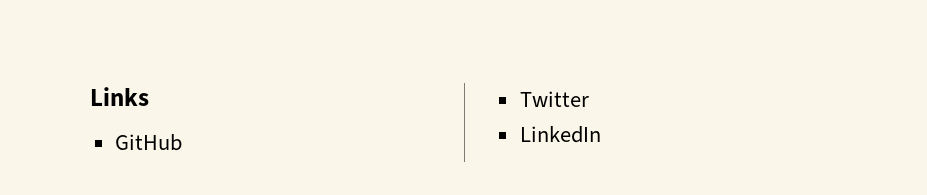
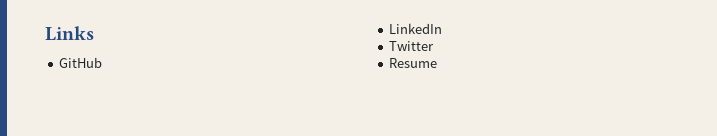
(182, 142) none -> [389,23,443,34] // LinkedIn
[519,126,601,143] LinkedIn -> [389,58,438,68] Resume

